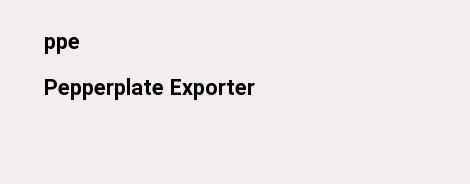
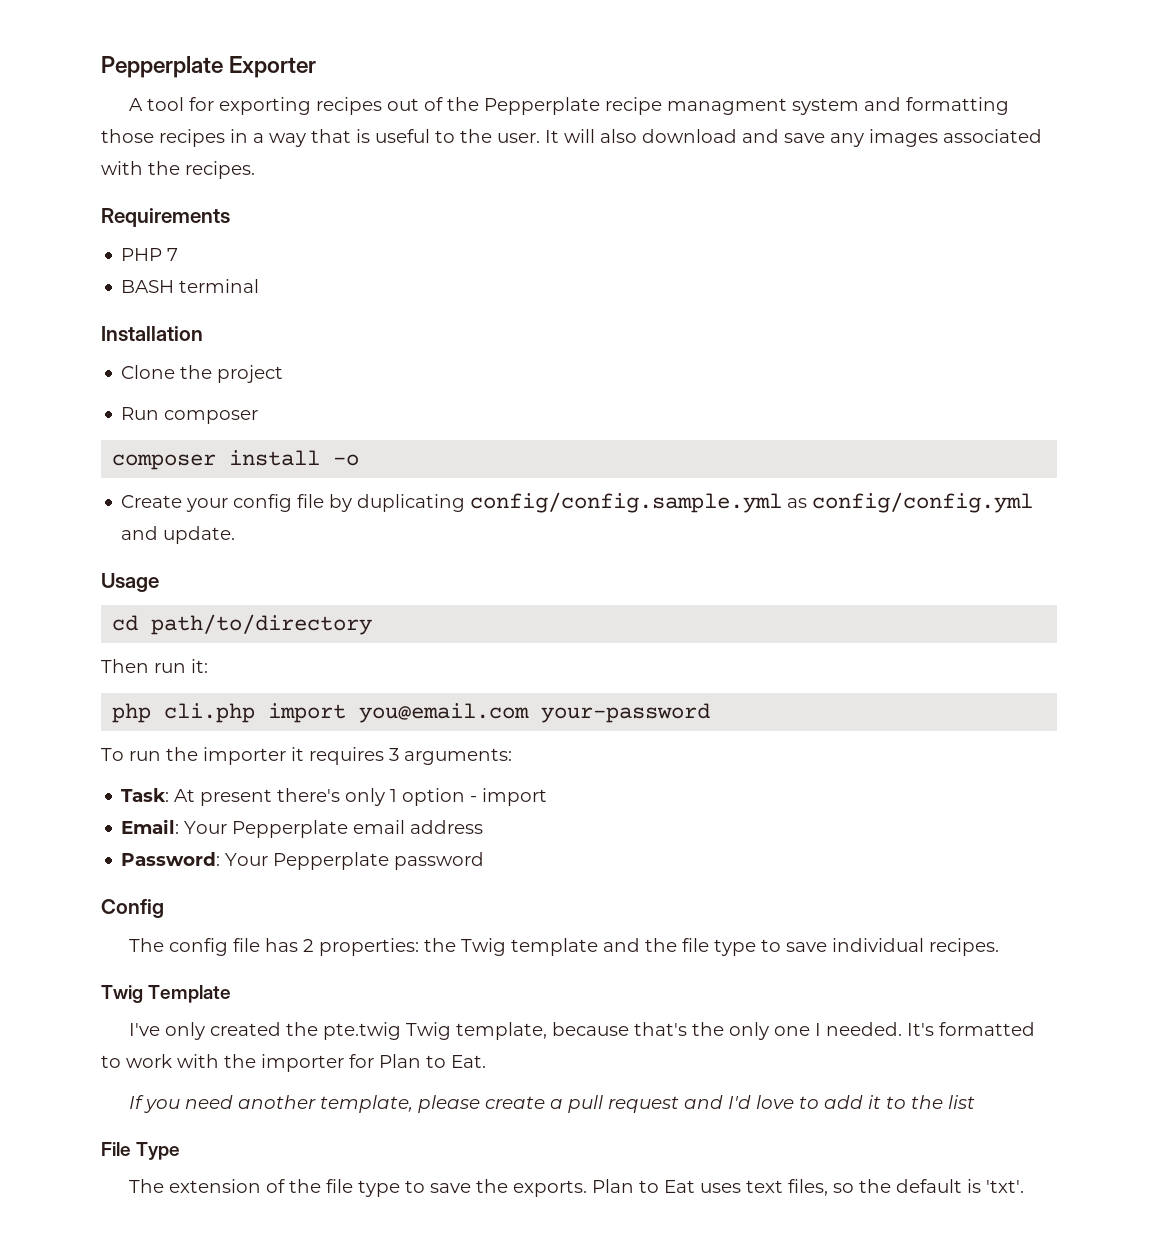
[44,37,80,54] ppe // -> (101, 67) none
(255, 89) none -> [128,97,1009,115] [101,129,1042,147] [101,161,255,179] [101,208,230,227] [121,248,179,261] [121,279,260,293] [101,326,203,341] [121,365,284,383] [121,407,259,424] [112,450,360,470] [121,492,1034,513] [121,526,236,544] [101,573,159,592] [112,614,373,635] [101,659,208,673] [112,703,711,723] [101,747,512,765] [121,788,548,806] [121,819,484,838] [121,852,485,870] [101,899,164,918] [128,938,999,956] [101,985,232,1003] [128,1022,1035,1040] [101,1054,486,1072] [128,1095,975,1113] [101,1142,181,1160] [128,1179,1024,1197] // A tool for exporting recipes out of the Pepperplate recipe managment system and formatting those recipes in a way that is useful to the user. It will also download and save any images associated with the recipes. // Requirements // PHP 7 // BASH terminal // Installation // Clone the project // Run composer // composer install -o // Create your config file by duplicating config/config.sample.yml as config/config.yml and update. // Usage // cd path/to/directory // Then run it: // php cli.php import you@email.com your-password // To run the importer it requires 3 arguments: // Task: At present there's only 1 option - import // Email: Your Pepperplate email address // Password: Your Pepperplate password // Config // The config file has 2 properties: the Twig template and the file type to save individual recipes. // Twig Template // I've only created the pte.twig Twig template, because that's the only one I needed. It's formatted to work with the importer for Plan to Eat. // If you need another template, please create a pull request and I'd love to add it to the list // File Type // The extension of the file type to save the exports. Plan to Eat uses text files, so the default is 'txt'.

